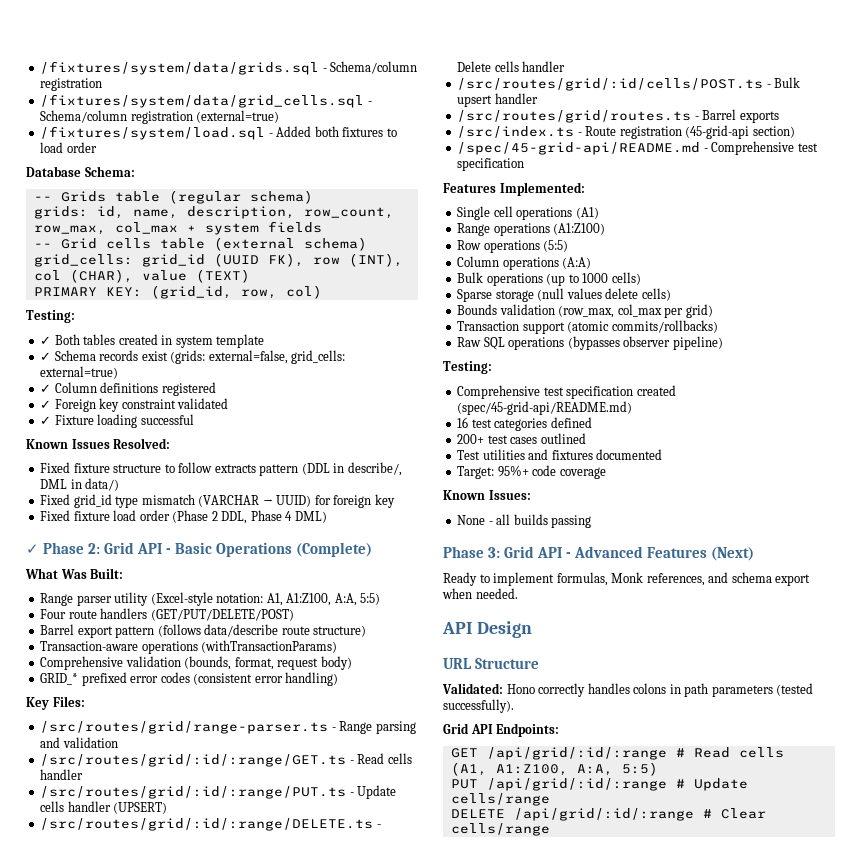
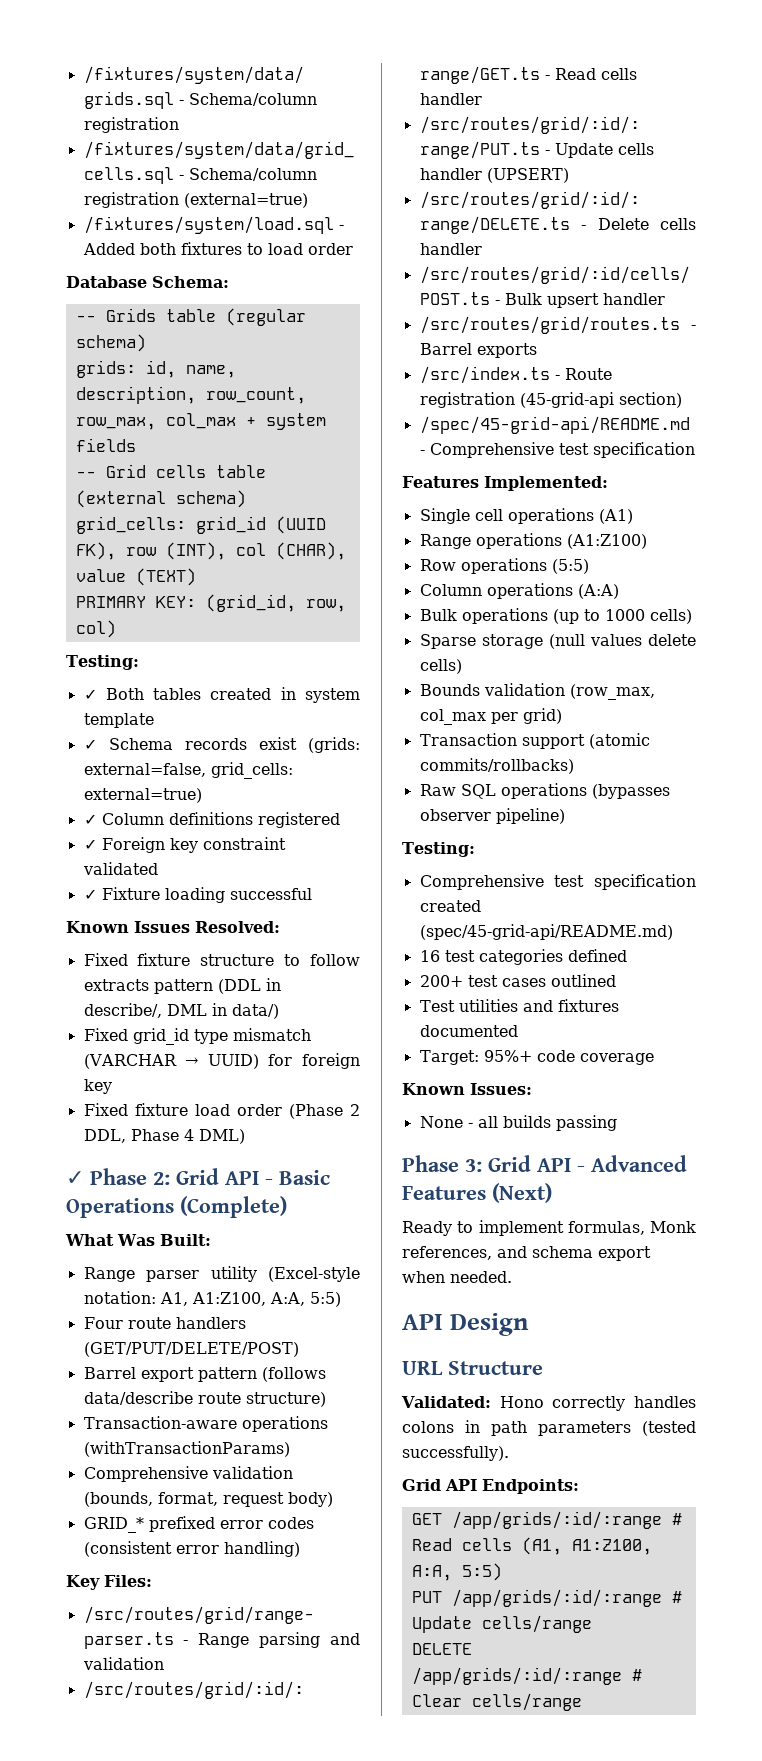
[486,747,667,760] /api/grid/:id/:range -> [451,1511,662,1529] /app/grids/:id/:range
[486,778,667,791] /api/grid/:id/:range -> [451,1589,662,1607] /app/grids/:id/:range
[513,808,694,821] /api/grid/:id/:range -> [411,1667,622,1685] /app/grids/:id/:range

